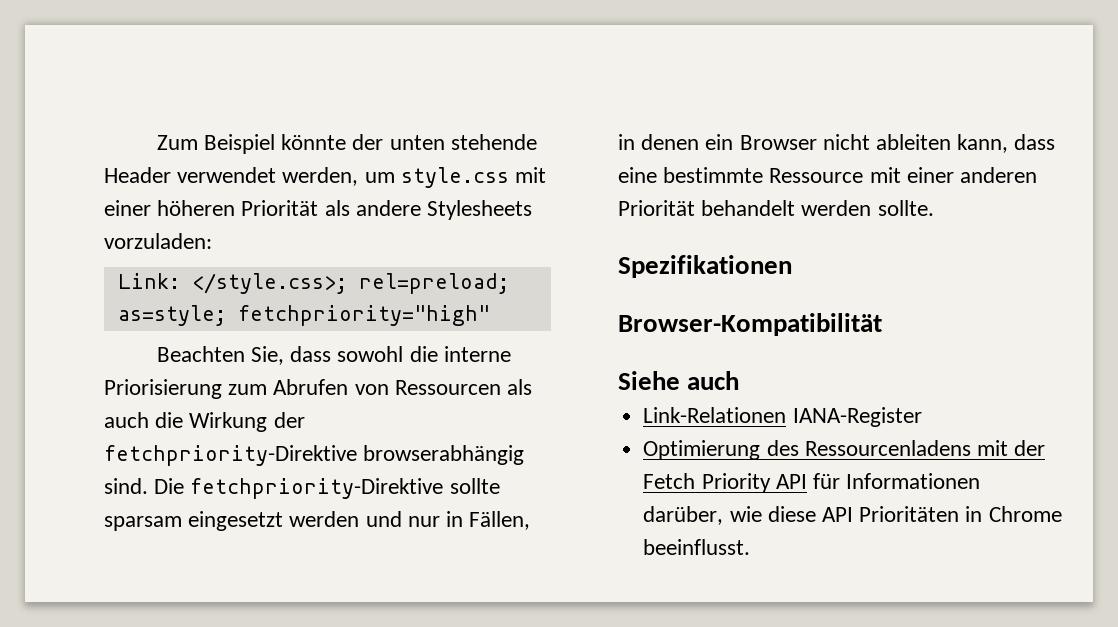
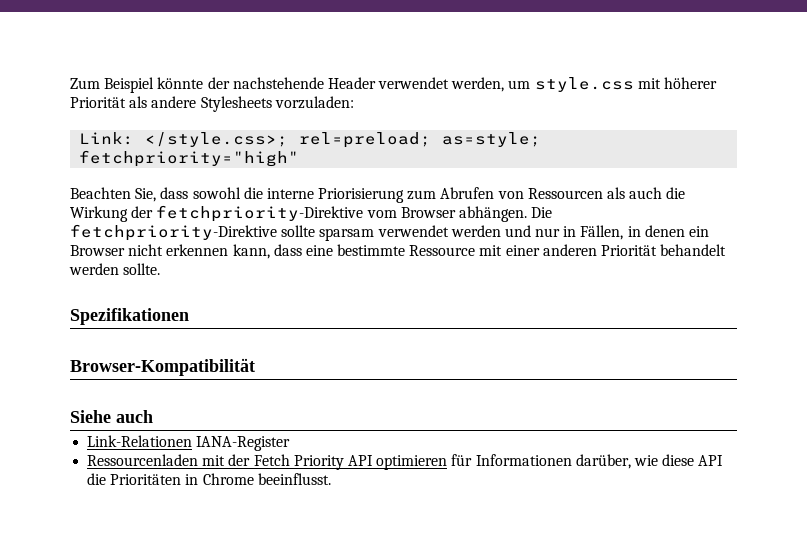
[389,134,537,150] unten stehende -> [232,77,324,89] nachstehende
[104,200,236,216] einer höheren -> [664,77,718,89] höherer
[363,445,525,465] [104,478,148,494] browserabhängig sind. -> [366,206,527,222] vom Browser abhängen.
[188,511,284,531] eingesetzt -> [377,225,449,237] verwendet
[876,134,952,150] ableiten -> [166,244,229,256] erkennen
[643,440,971,460] Optimierung des Ressourcenladens -> [87,454,199,466] Ressourcenladen
(807, 481) none -> [376,455,448,470] optimieren
(853, 514) none -> [87,473,107,485] die

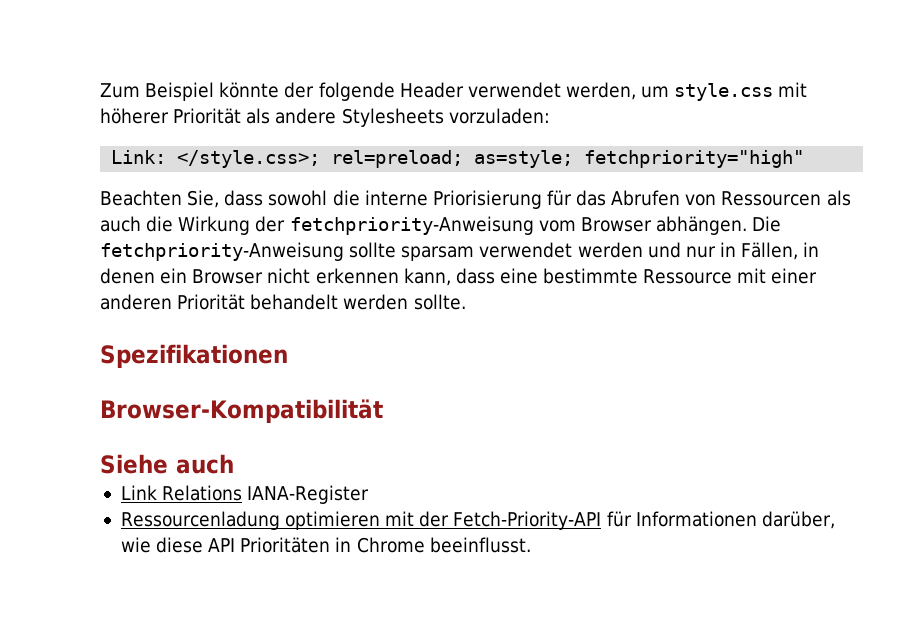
[232,77,324,89] nachstehende -> [318,82,395,101] folgende
[407,190,437,200] zum -> [546,190,607,206] für das
[156,205,364,222] fetchpriority-Direktive -> [289,216,534,235] fetchpriority-Anweisung
[70,224,277,241] fetchpriority-Direktive -> [100,242,344,261] fetchpriority-Anweisung
[87,435,193,447] Link-Relationen -> [120,485,243,501] Link Relations
[87,454,448,470] Ressourcenladen mit der Fetch Priority API optimieren -> [120,511,602,530] Ressourcenladung optimieren mit der Fetch-Priority-API
[87,473,107,485] die -> (236, 545) none

